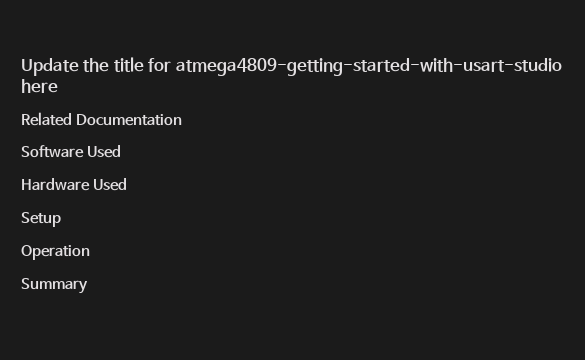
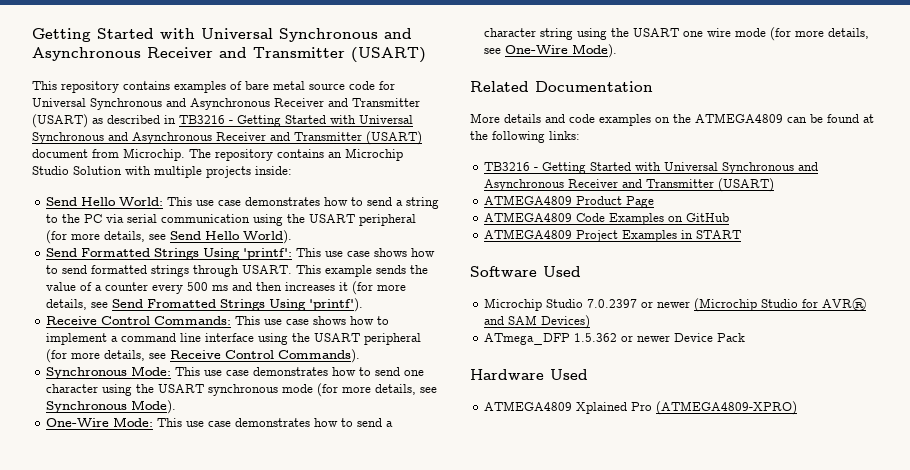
[21,57,562,76] [21,79,58,93] [21,112,183,126] [21,145,122,158] [21,178,128,191] [21,212,61,227] [21,245,90,260] [21,278,88,294] Update the title for atmega4809-getting-started-with-usart-studio here // Related Documentation // Software Used // Hardware Used // Setup // Operation // Summary -> [32,28,412,42] [32,47,426,63] [32,81,395,93] [32,98,420,110] [32,114,413,128] [32,131,422,145] [32,148,403,161] [32,166,292,178] [46,197,440,209] [46,214,417,226] [46,230,293,244] [46,248,436,260] [46,265,429,277] [46,281,407,295] [46,298,364,312] [46,316,390,325] [46,333,422,345] [46,349,361,363] [46,366,425,379] [46,383,438,397] [46,400,177,414] [46,417,394,427] [484,27,870,41] [484,44,618,58] [470,81,653,92] [470,113,874,126] [470,131,580,143] [484,162,819,174] [484,178,775,192] [484,195,655,208] [484,212,730,225] [484,229,742,242] [470,266,581,277] [484,298,867,312] [484,315,591,329] [484,333,746,345] [470,369,588,380] [484,401,798,415] Getting Started with Universal Synchronous and Asynchronous Receiver and Transmitter (USART) // This repository contains examples of bare metal source code for Universal Synchronous and Asynchronous Receiver and Transmitter (USART) as described in TB3216 - Getting Started with Universal Synchronous and Asynchronous Receiver and Transmitter (USART) document from Microchip. The repository contains an Microchip Studio Solution with multiple projects inside: // Send Hello World: This use case demonstrates how to send a string to the PC via serial communication using the USART peripheral (for more details, see Send Hello World). // Send Formatted Strings Using 'printf': This use case shows how to send formatted strings through USART. This example sends the value of a counter every 500 ms and then increases it (for more details, see Send Fromatted Strings Using 'printf'). // Receive Control Commands: This use case shows how to implement a command line interface using the USART peripheral (for more details, see Receive Control Commands). // Synchronous Mode: This use case demonstrates how to send one character using the USART synchronous mode (for more details, see Synchronous Mode). // One-Wire Mode: This use case demonstrates how to send a character string using the USART one wire mode (for more details, see One-Wire Mode). // Related Documentation // More details and code examples on the ATMEGA4809 can be found at the following links: // TB3216 - Getting Started with Universal Synchronous and Asynchronous Receiver and Transmitter (USART) // ATMEGA4809 Product Page // ATMEGA4809 Code Examples on GitHub // ATMEGA4809 Project Examples in START // Software Used // Microchip Studio 7.0.2397 or newer (Microchip Studio for AVR® and SAM Devices) // ATmega_DFP 1.5.362 or newer Device Pack // Hardware Used // ATMEGA4809 Xplained Pro (ATMEGA4809-XPRO)

